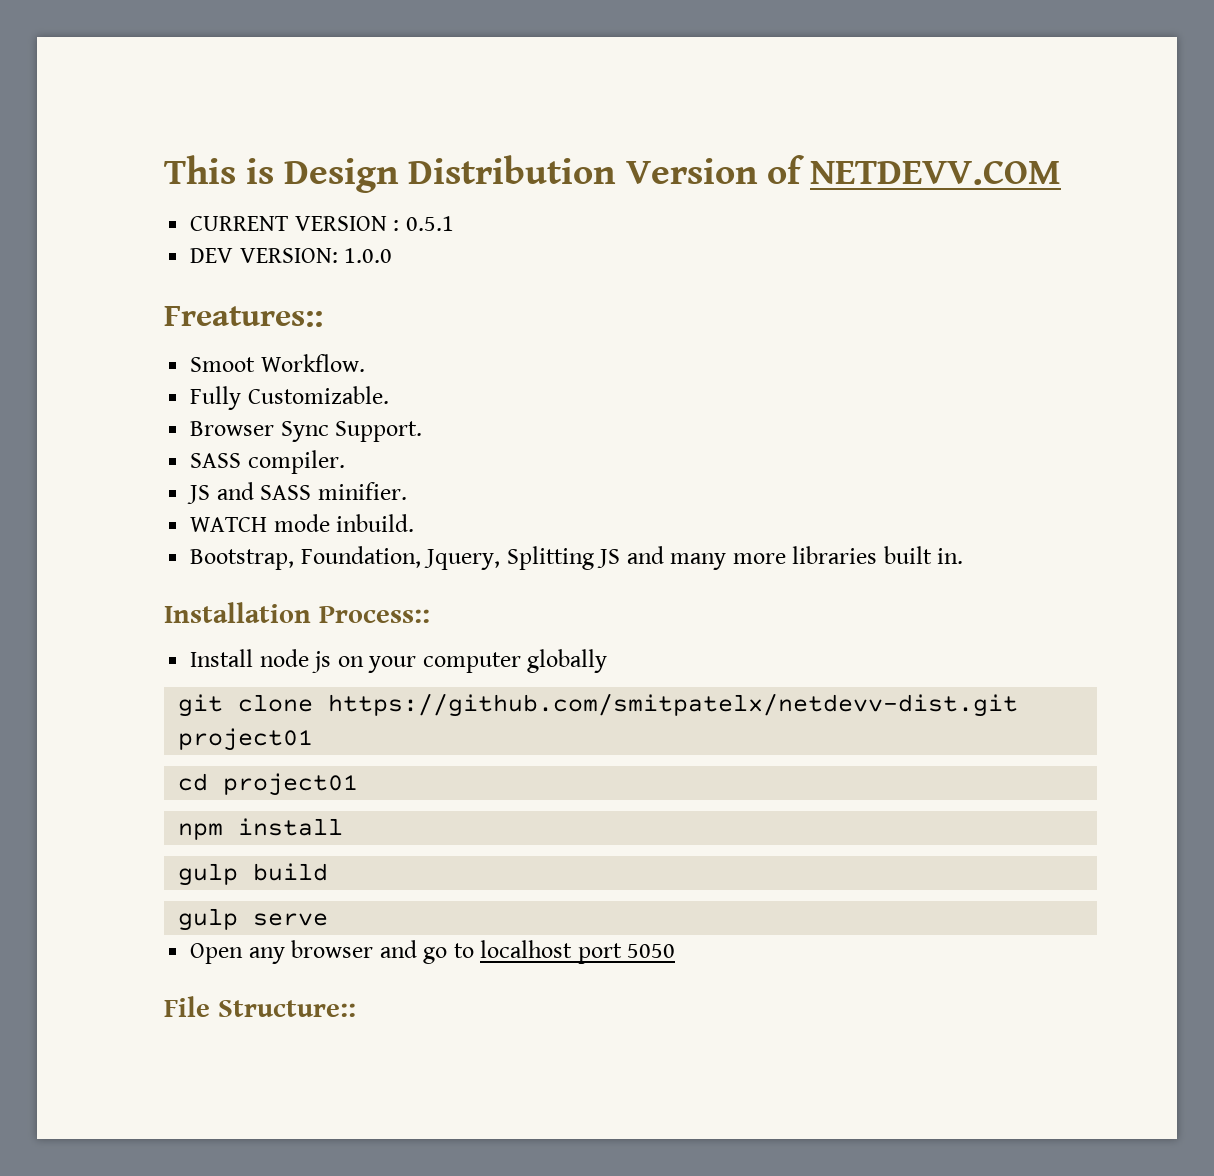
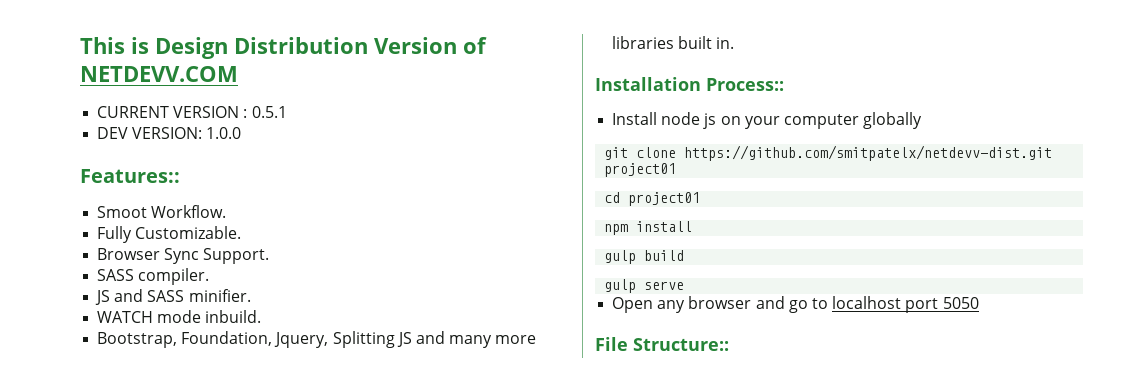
[164,306,323,327] Freatures:: -> [80,169,180,183] Features::

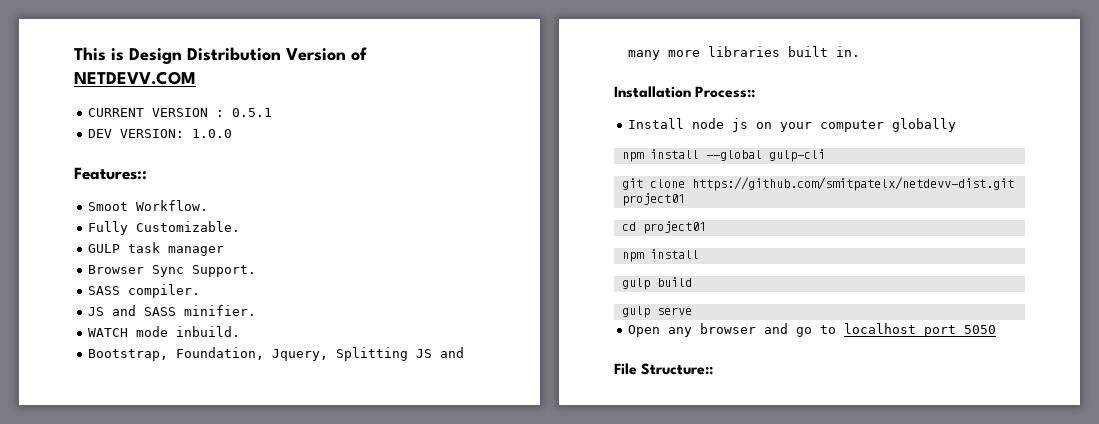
(242, 232) none -> [88,242,225,256] // GULP task manager
(923, 120) none -> [621,149,825,162] // npm install --global gulp-cli

